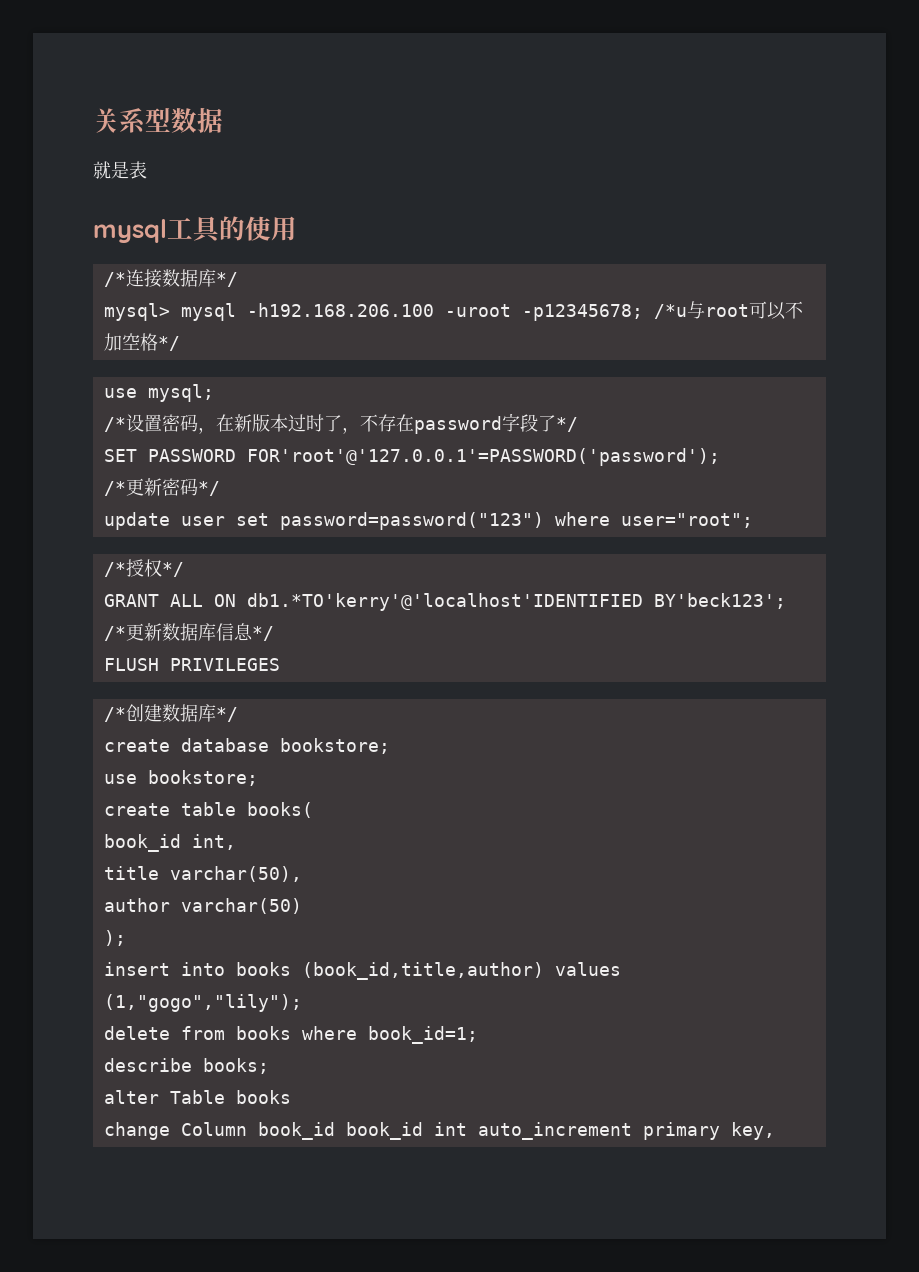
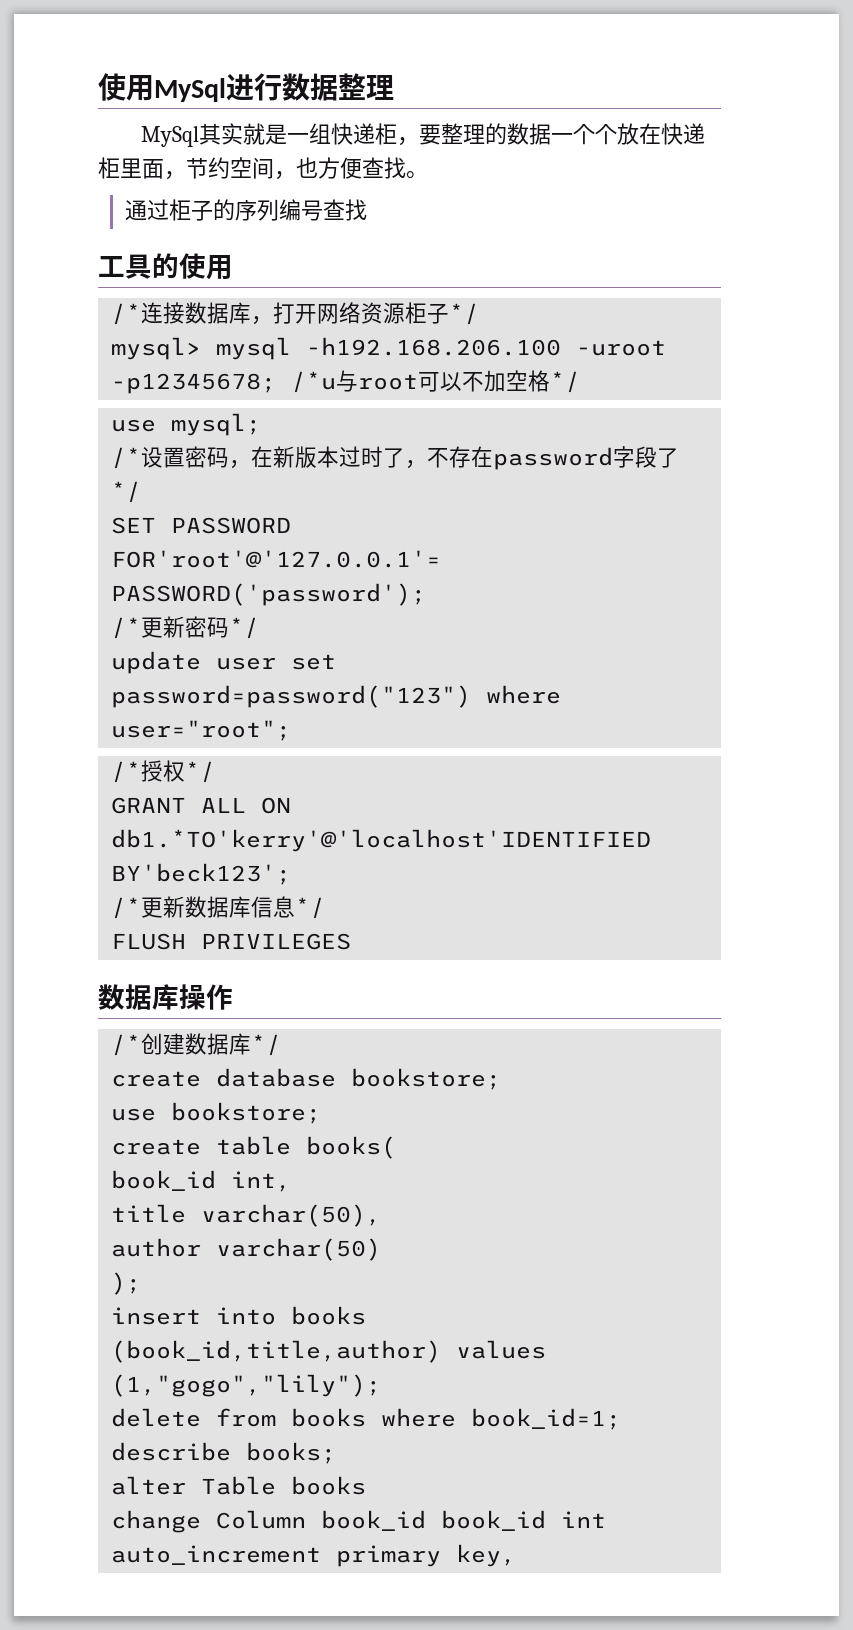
[93,107,223,134] [93,161,147,179] [93,219,167,243] 关系型数据 // 就是表 // mysql -> [98,73,394,102] [140,123,705,147] [98,157,428,180] [125,199,368,221] 使用MySql进行数据整理 // MySql其实就是一组快递柜，要整理的数据一个个放在快递柜里面，节约空间，也方便查找。 // 通过柜子的序列编号查找 //
(216, 278) none -> [251,302,450,325] ，打开网络资源柜子
(280, 664) none -> [98,984,233,1010] // 数据库操作

